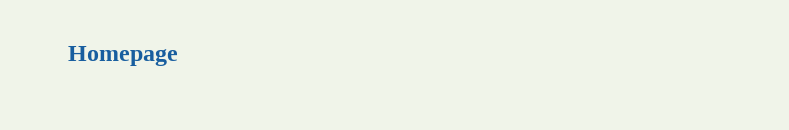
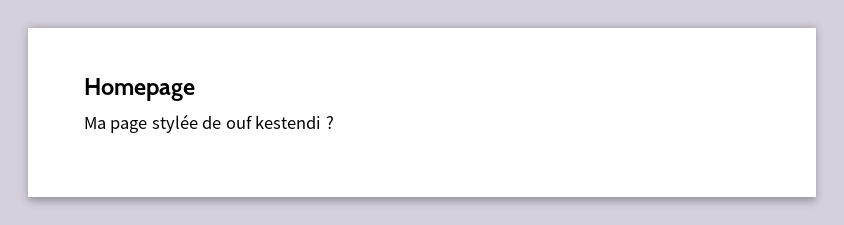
(178, 56) none -> [84,114,334,133] // Ma page stylée de ouf kestendi ?

